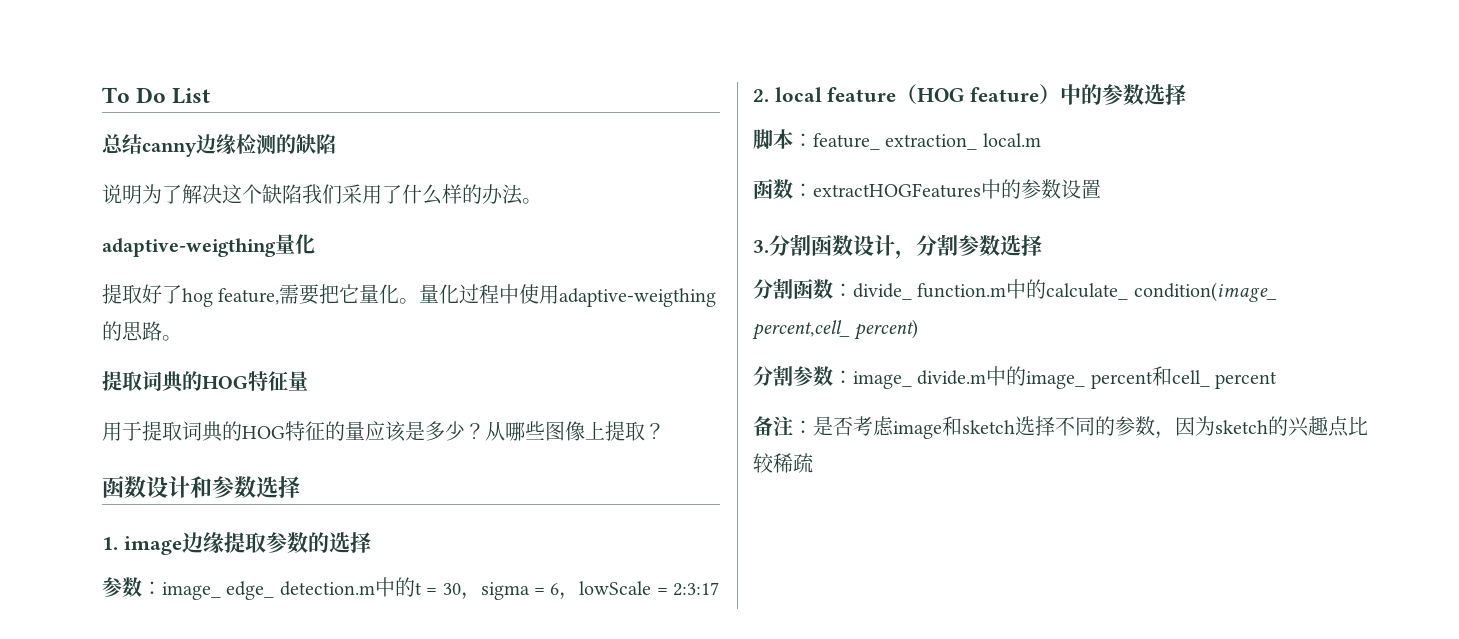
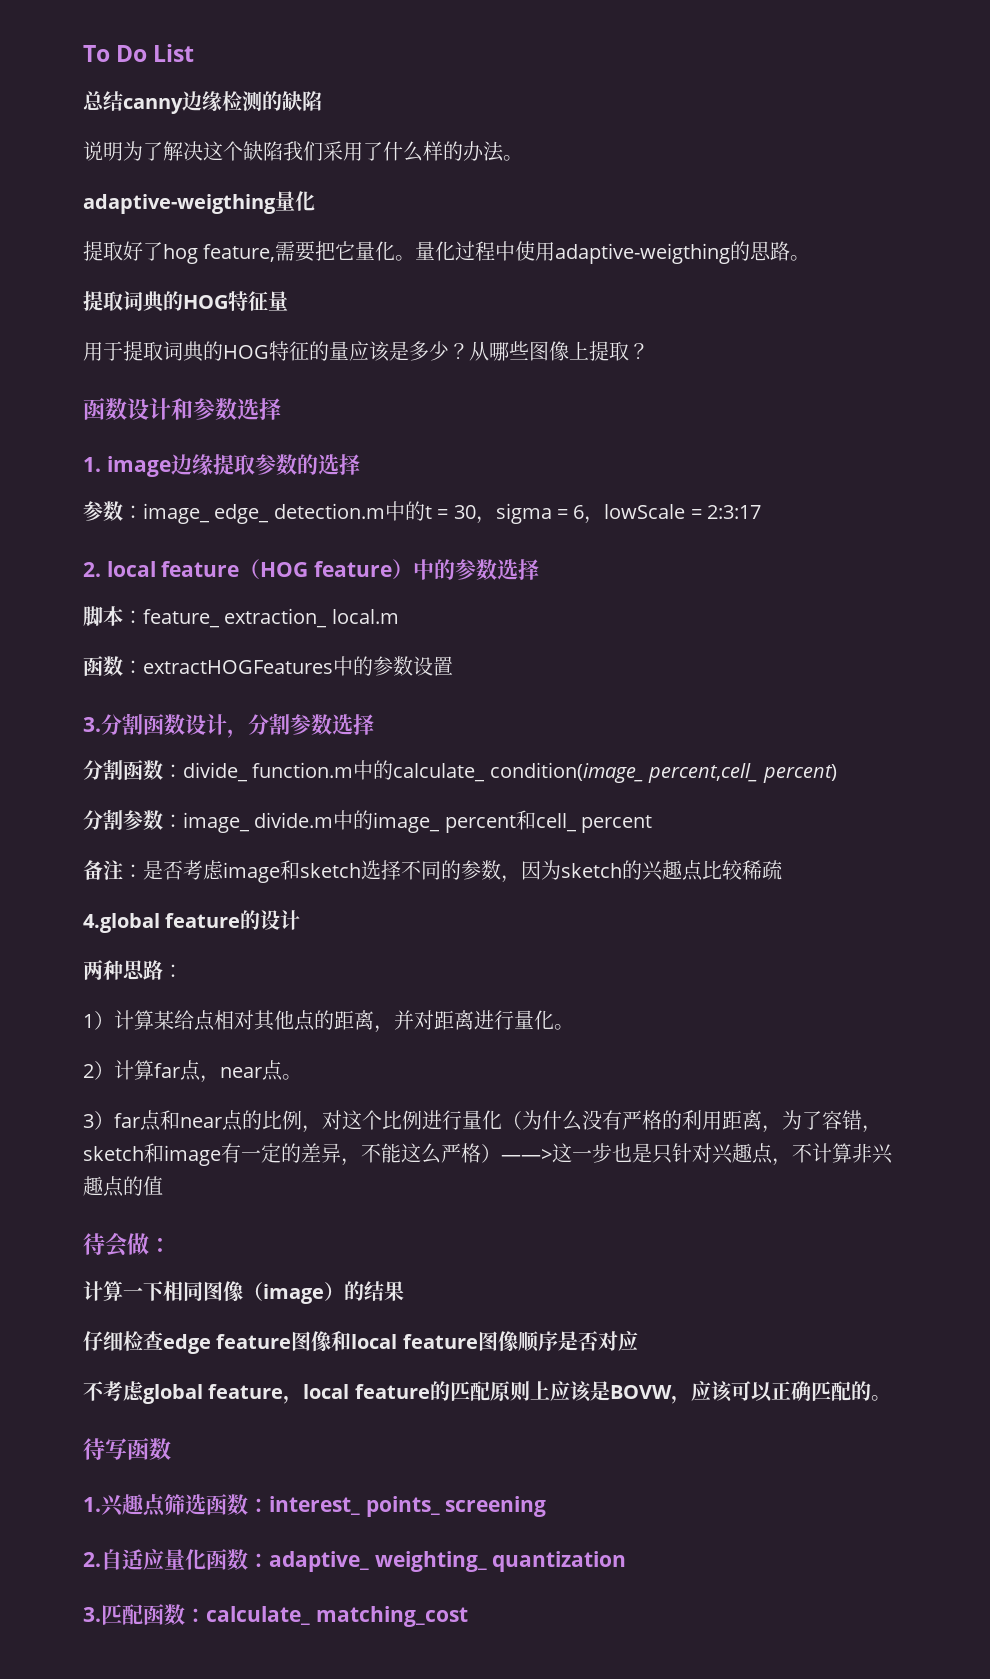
(814, 463) none -> [83,910,301,933] [83,960,183,980] [83,1010,574,1033] [83,1060,302,1083] [83,1110,882,1133] [83,1143,893,1166] [83,1176,163,1197] [83,1233,171,1257] [83,1281,404,1304] [83,1331,638,1354] [83,1381,891,1404] [83,1438,171,1460] [83,1494,547,1517] [83,1549,627,1572] [83,1604,468,1627] // 4.global feature的设计 // 两种思路： // 1）计算某给点相对其他点的距离，并对距离进行量化。 // 2）计算far点，near点。 // 3）far点和near点的比例，对这个比例进行量化（为什么没有严格的利用距离，为了容错，sketch和image有一定的差异，不能这么严格）——>这一步也是只针对兴趣点，不计算非兴趣点的值 // 待会做： // 计算一下相同图像（image）的结果 // 仔细检查edge feature图像和local feature图像顺序是否对应 // 不考虑global feature，local feature的匹配原则上应该是BOVW，应该可以正确匹配的。 // 待写函数 // 1.兴趣点筛选函数：interest_ points_ screening // 2.自适应量化函数：adaptive_ weighting_ quantization // 3.匹配函数：calculate_ matching_cost

